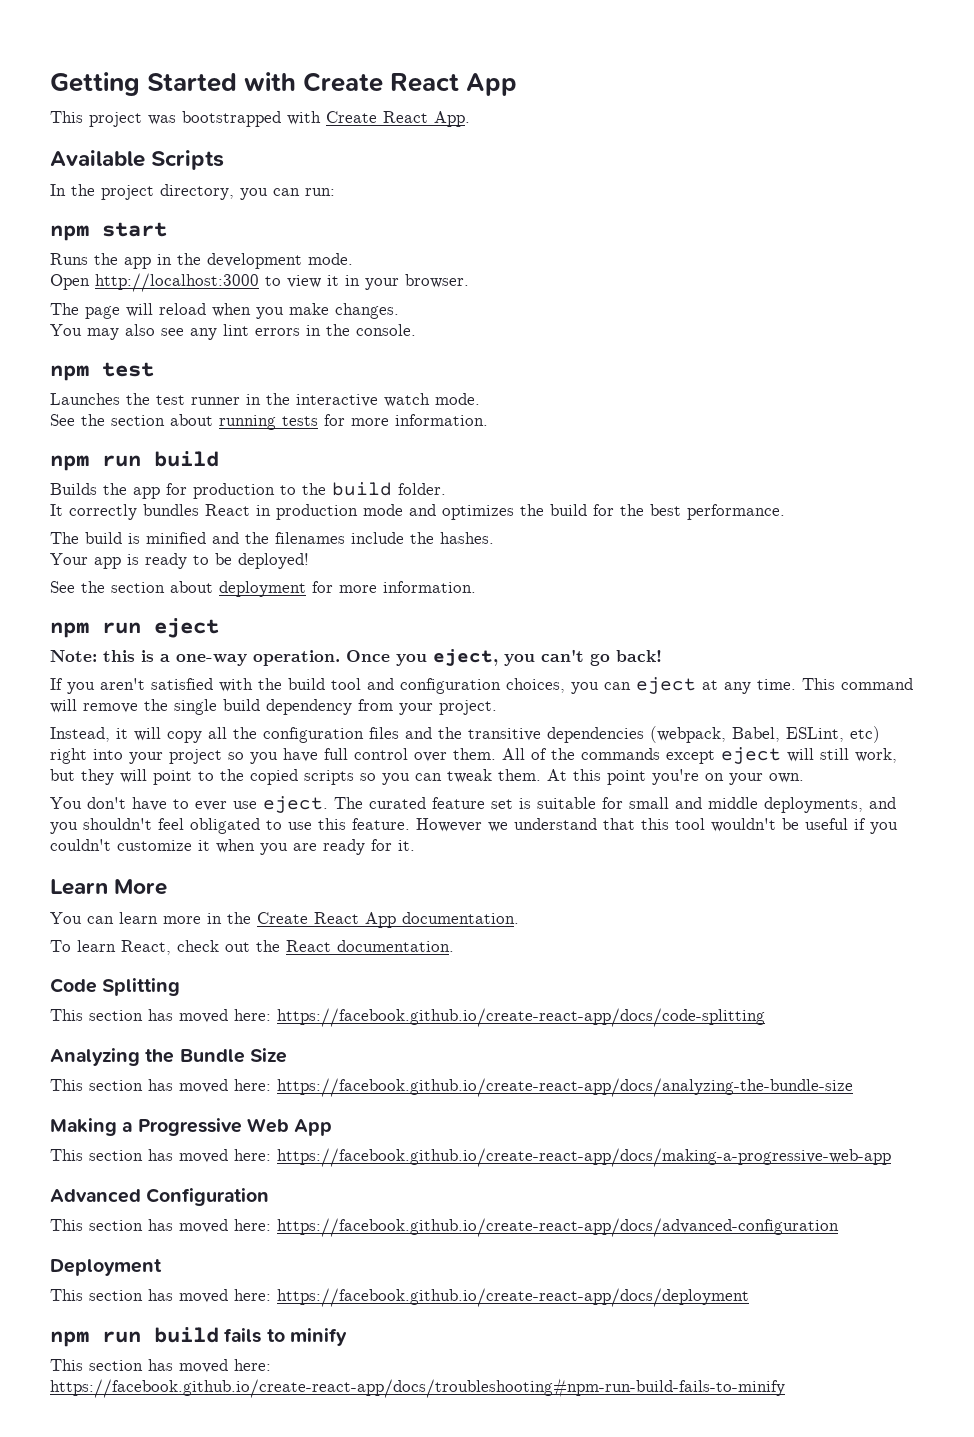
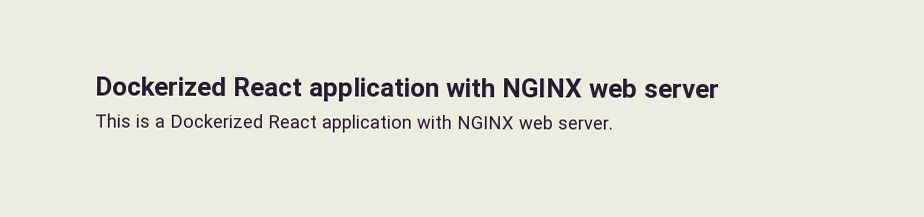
[50,72,518,96] [50,111,470,127] [50,150,225,170] [50,184,335,200] [50,222,167,241] [50,253,353,269] [50,273,469,292] [50,303,399,319] [50,324,416,340] [50,362,154,381] [50,393,480,407] [50,414,488,430] [50,451,219,471] [50,482,446,499] [50,504,785,520] [50,532,494,544] [50,553,309,569] [50,581,476,597] [50,618,219,638] [50,649,662,666] [50,677,913,694] [50,699,497,715] [50,726,880,743] [50,747,897,764] [50,769,804,785] [50,796,896,813] [50,818,898,834] [50,839,415,855] [50,879,168,895] [50,912,519,928] [50,940,454,955] [50,978,181,996] [50,1008,765,1027] [50,1048,287,1066] [50,1078,853,1097] [50,1118,333,1136] [50,1148,891,1167] [50,1188,270,1206] [50,1218,839,1237] [50,1259,162,1276] [50,1288,749,1307] [50,1327,347,1347] [50,1359,271,1373] [50,1378,785,1398] Getting Started with Create React App // This project was bootstrapped with Create React App. // Available Scripts // In the project directory, you can run: // npm start // Runs the app in the development mode. // Open http://localhost:3000 to view it in your browser. // The page will reload when you make changes. // You may also see any lint errors in the console. // npm test // Launches the test runner in the interactive watch mode. // See the section about running tests for more information. // npm run build // Builds the app for production to the build folder. // It correctly bundles React in production mode and optimizes the build for the best performance. // The build is minified and the filenames include the hashes. // Your app is ready to be deployed! // See the section about deployment for more information. // npm run eject // Note: this is a one-way operation. Once you eject, you can't go back! // If you aren't satisfied with the build tool and configuration choices, you can eject at any time. This command will remove the single build dependency from your project. // Instead, it will copy all the configuration files and the transitive dependencies (webpack, Babel, ESLint, etc) right into your project so you have full control over them. All of the commands except eject will still work, but they will point to the copied scripts so you can tweak them. At this point you're on your own. // You don't have to ever use eject. The curated feature set is suitable for small and middle deployments, and you shouldn't feel obligated to use this feature. However we understand that this tool wouldn't be useful if you couldn't customize it when you are ready for it. // Learn More // You can learn more in the Create React App documentation. // To learn React, check out the React documentation. // Code Splitting // This section has moved here: https://facebook.github.io/create-react-app/docs/code-splitting // Analyzing the Bundle Size // This section has moved here: https://facebook.github.io/create-react-app/docs/analyzing-the-bundle-size // Making a Progressive Web App // This section has moved here: https://facebook.github.io/create-react-app/docs/making-a-progressive-web-app // Advanced Configuration // This section has moved here: https://facebook.github.io/create-react-app/docs/advanced-configuration // Deployment // This section has moved here: https://facebook.github.io/create-react-app/docs/deployment // npm run build fails to minify // This section has moved here: https://facebook.github.io/create-react-app/docs/troubleshooting#npm-run-build-fails-to-minify -> [95,76,721,102] [94,113,613,133] Dockerized React application with NGINX web server // This is a Dockerized React application with NGINX web server.

